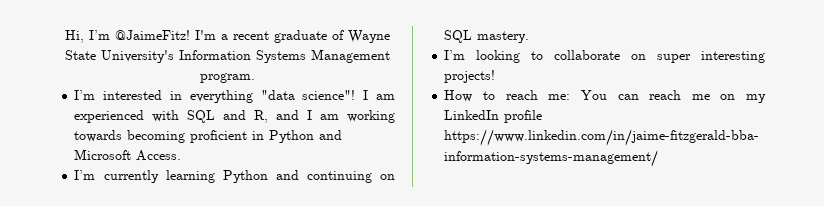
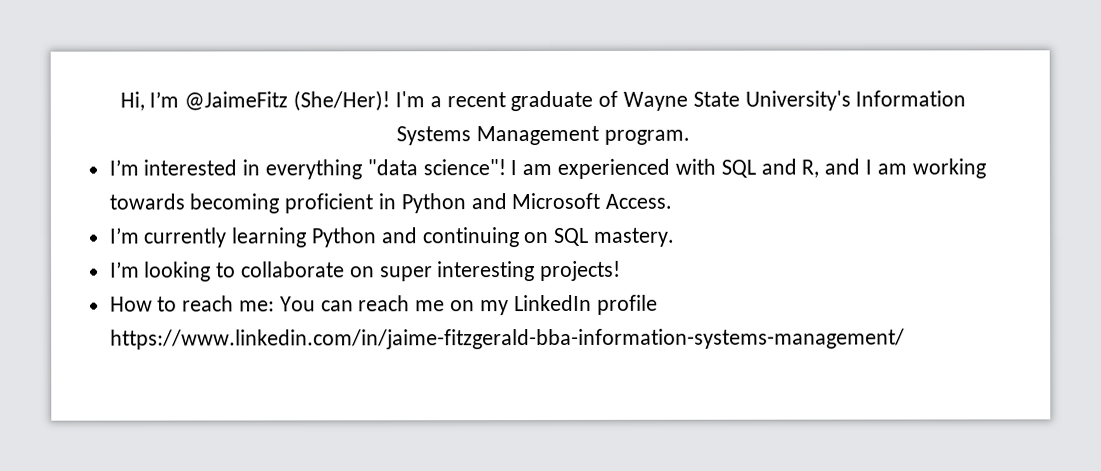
[114,30,190,40] @JaimeFitz! -> [184,90,391,112] @JaimeFitz (She/Her)!

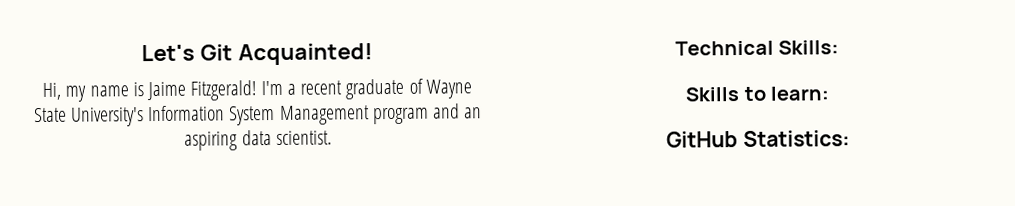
[119,90,391,112] Hi, I’m @JaimeFitz (She/Her)! -> [141,43,373,66] [42,80,257,102] Let's Git Acquainted! // Hi, my name is Jaime Fitzgerald!
[396,125,690,146] [108,158,986,180] [108,192,673,214] [108,227,676,248] [109,260,622,282] [109,294,658,316] [109,328,905,350] Systems Management program. // I’m interested in everything "data science"! I am experienced with SQL and R, and I am working towards becoming proficient in Python and Microsoft Access. // I’m currently learning Python and continuing on SQL mastery. // I’m looking to collaborate on super interesting projects! // How to reach me: You can reach me on my LinkedIn profile https://www.linkedin.com/in/jaime-fitzgerald-bba-information-systems-management/ -> [229,103,483,126] [184,130,332,151] [674,40,840,56] [685,86,829,102] [666,130,850,148] System Management program and an aspiring data scientist. // Technical Skills: // Skills to learn: // GitHub Statistics:

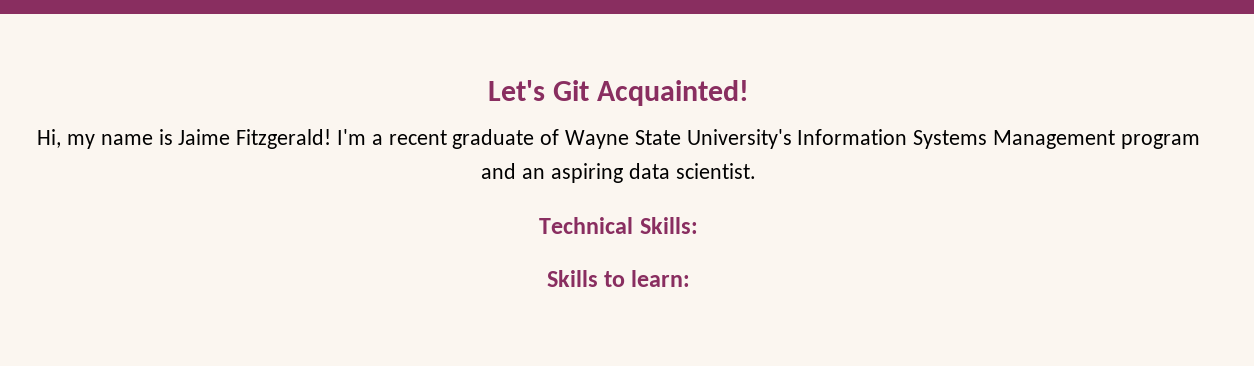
[229,105,276,126] System -> [913,130,988,149] Systems
[666,130,850,148] // GitHub Statistics: -> (691, 278) none

